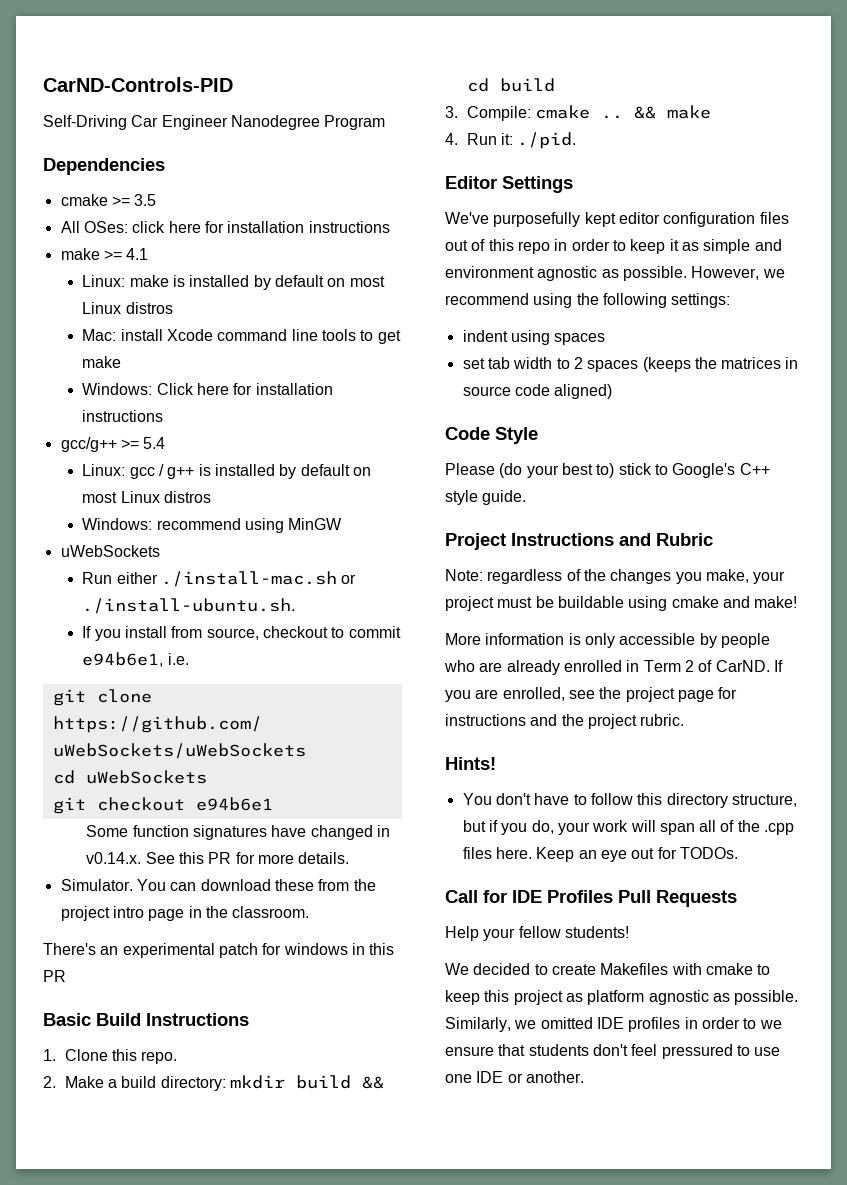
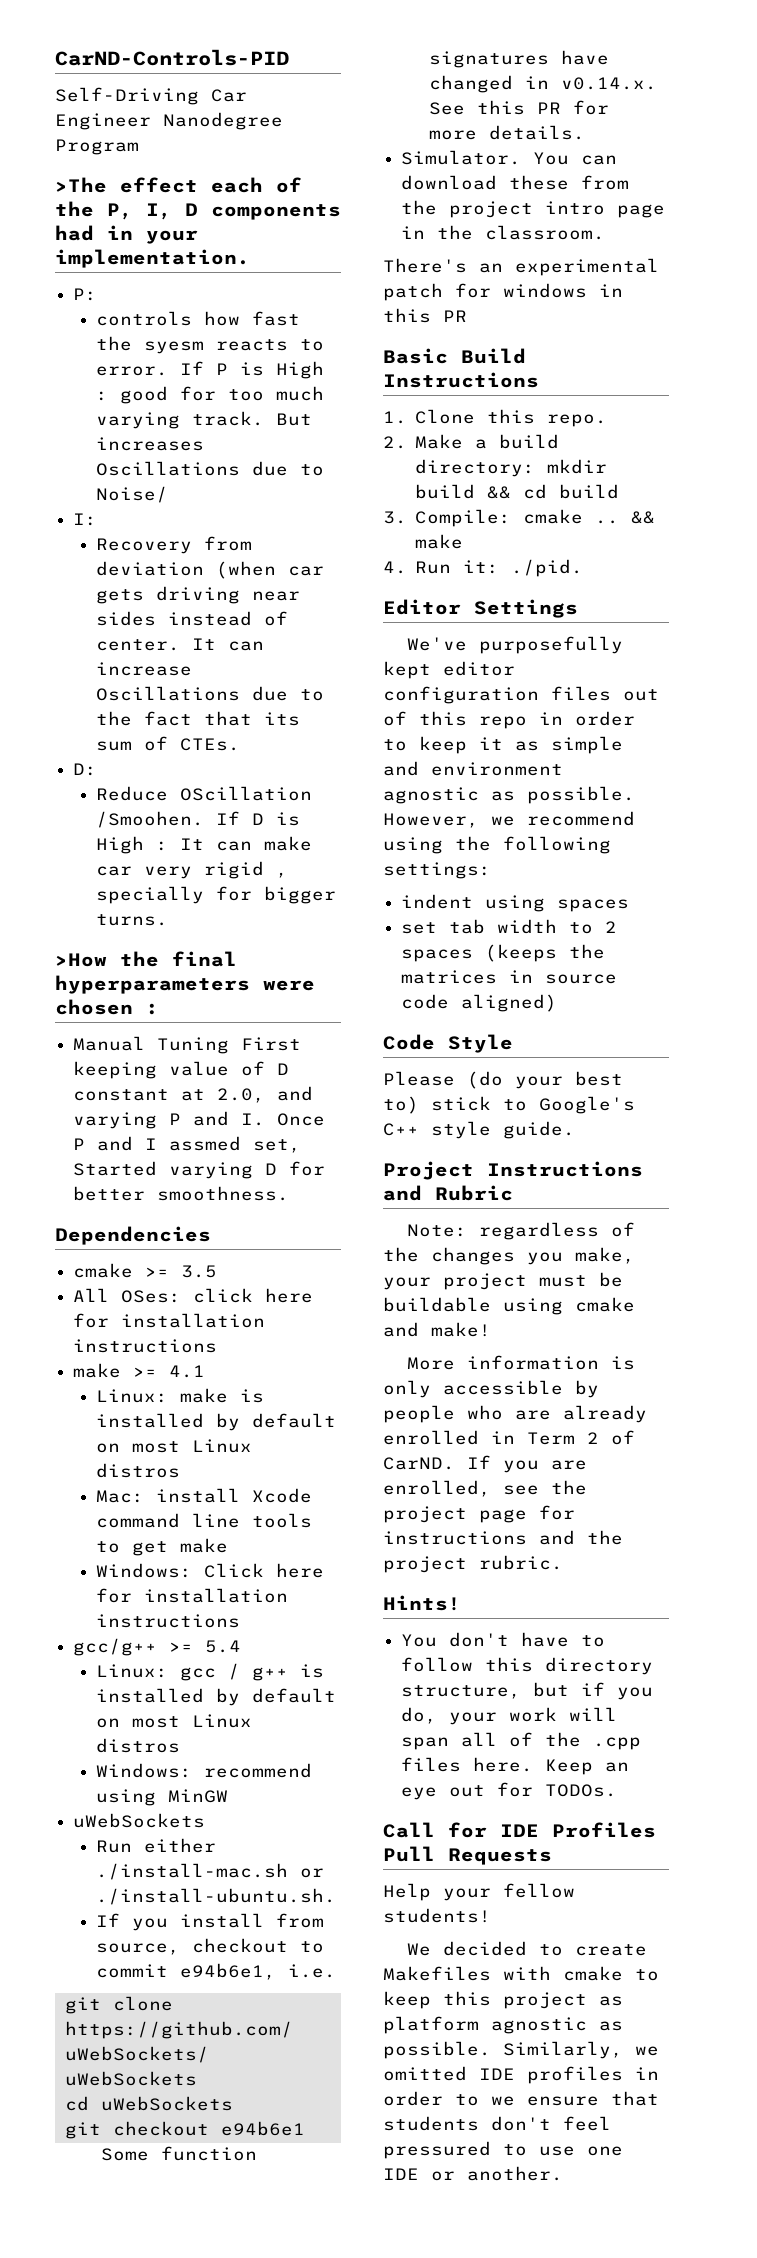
(386, 122) none -> [55,177,302,193] [55,201,341,220] [55,225,198,244] [55,249,250,268] [73,288,98,301] [96,311,301,326] [96,336,325,354] [96,361,325,379] [96,386,325,404] [96,411,313,429] [96,437,205,451] [96,461,325,476] [96,486,169,503] [73,513,98,526] [96,536,253,554] [96,561,325,579] [96,586,301,604] [96,611,289,626] [96,638,265,651] [96,662,193,676] [96,686,325,701] [96,711,301,726] [96,736,241,751] [73,763,98,776] [96,786,313,801] [96,811,301,828] [96,836,313,854] [96,861,289,879] [96,886,337,904] [96,914,169,926] [55,951,237,967] [55,975,315,994] [55,999,159,1015] [73,1036,302,1054] [73,1061,290,1079] [73,1086,314,1103] [73,1111,326,1129] [73,1136,302,1153] [73,1161,326,1179] [73,1186,290,1201] // >The effect each of the P, I, D components had in your implementation. // P: // controls how fast the syesm reacts to error. If P is High : good for too much varying track. But increases Oscillations due to Noise/ // I: // Recovery from deviation (when car gets driving near sides instead of center. It can increase Oscillations due to the fact that its sum of CTEs. // D: // Reduce OScillation /Smoohen. If D is High : It can make car very rigid , specially for bigger turns. // >How the final hyperparameters were chosen : // Manual Tuning First keeping value of D constant at 2.0, and varying P and I. Once P and I assmed set, Started varying D for better smoothness.

